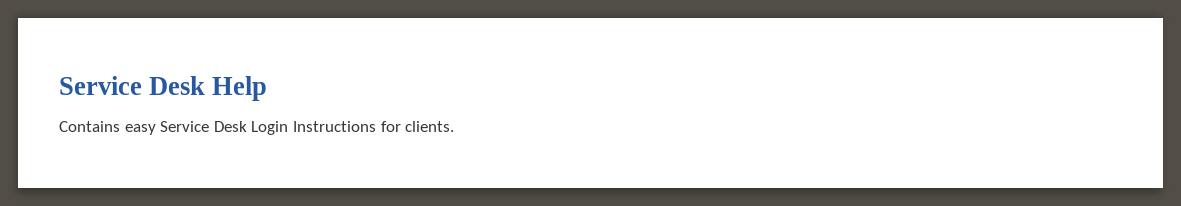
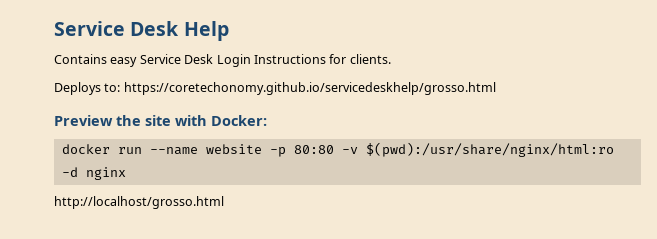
(455, 126) none -> [54,82,496,95] [54,115,267,126] [61,142,614,157] [61,167,126,180] [54,196,224,209] // Deploys to: https://coretechonomy.github.io/servicedeskhelp/grosso.html // Preview the site with Docker: // docker run --name website -p 80:80 -v $(pwd):/usr/share/nginx/html:ro -d nginx // http://localhost/grosso.html

